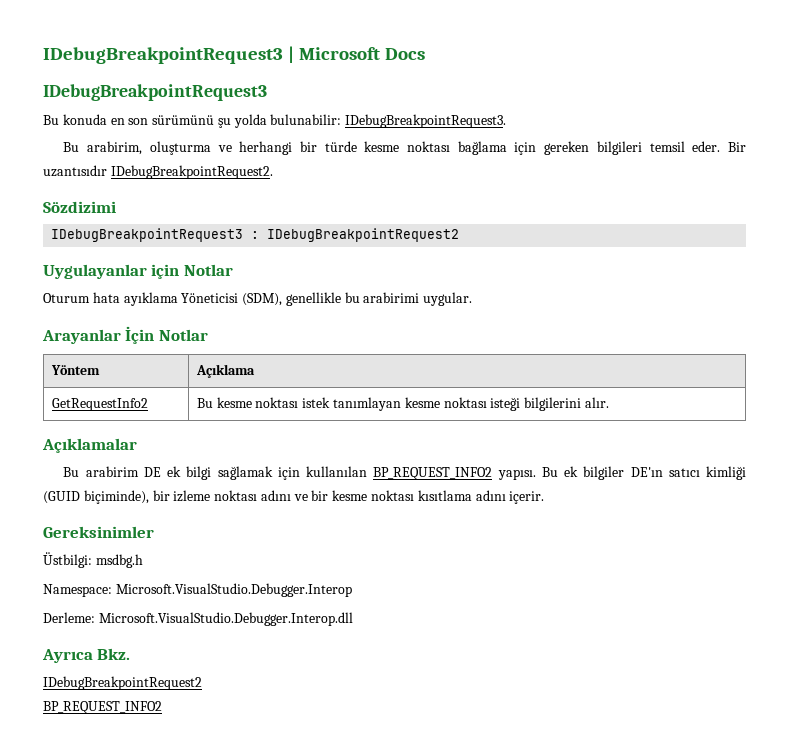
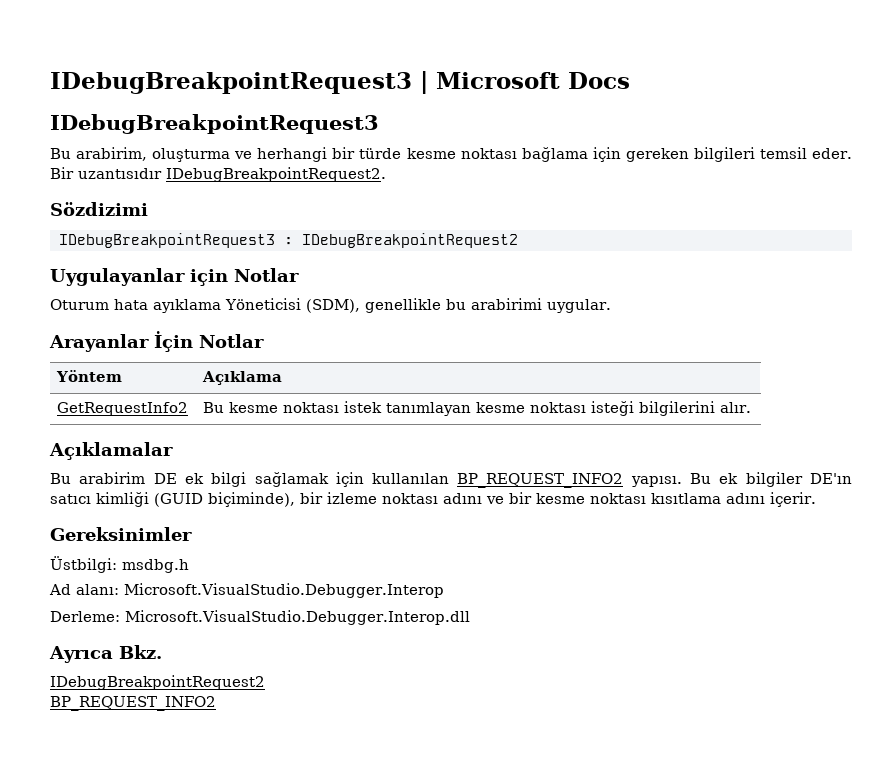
[43,114,507,128] // Bu konuda en son sürümünü şu yolda bulunabilir: IDebugBreakpointRequest3. -> (379, 124) none
[43,584,112,597] Namespace: -> [49,584,119,595] Ad alanı:

